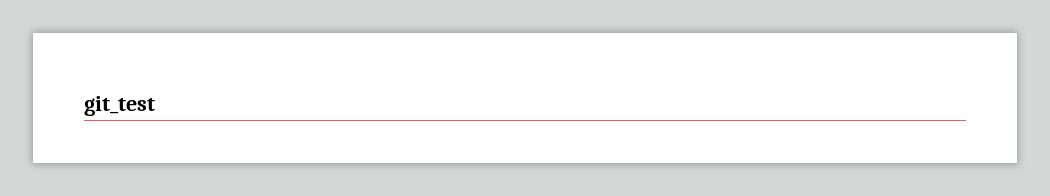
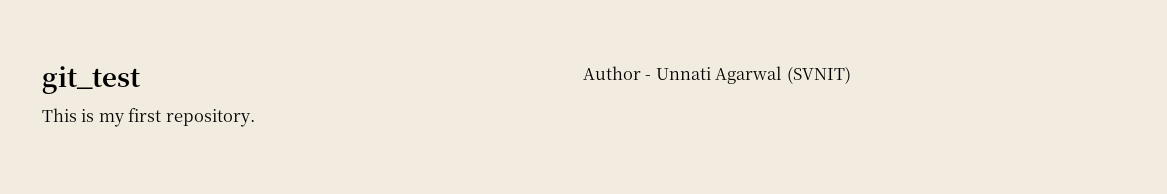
(155, 106) none -> [42,108,255,127] [583,66,851,84] // This is my first repository. // Author - Unnati Agarwal (SVNIT)

